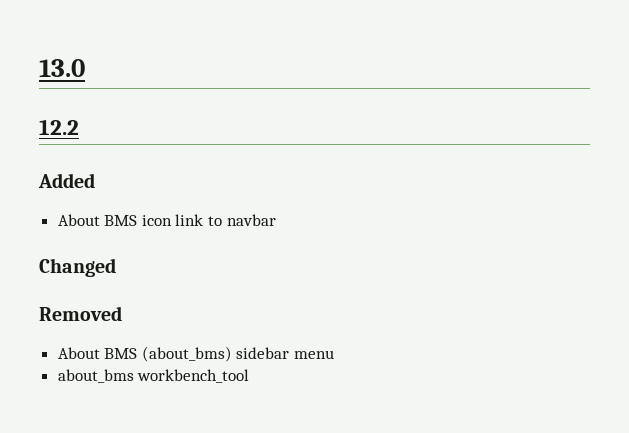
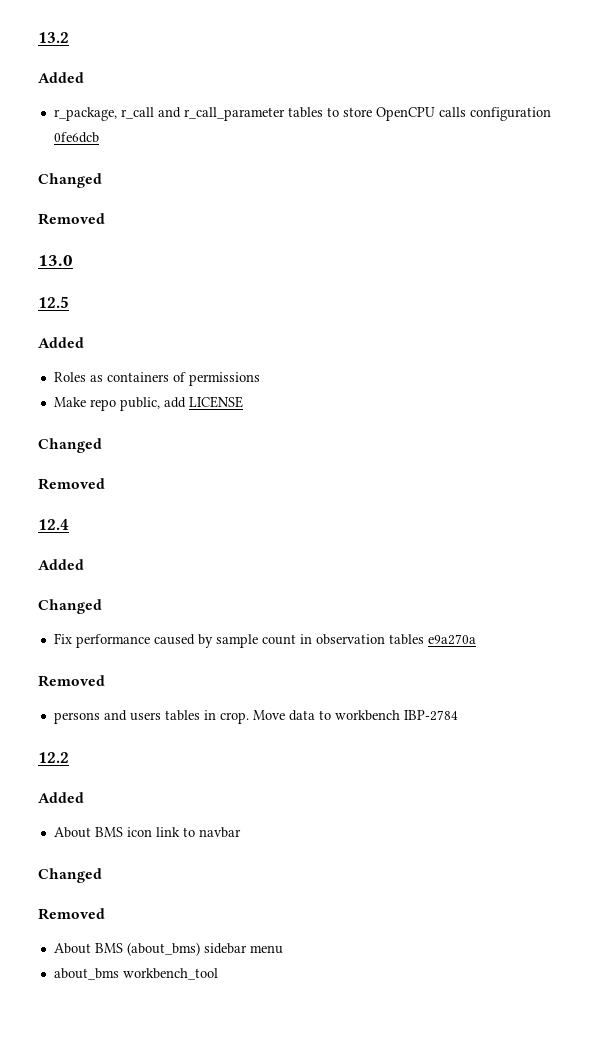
[39,59,85,77] 13.0 -> [38,32,69,43] [38,72,84,83] [53,107,551,121] [53,132,99,143] [38,173,102,188] [38,213,105,225] [38,255,73,266] [38,296,69,308] [38,337,84,348] [53,372,260,386] [53,396,243,411] [38,438,102,453] [38,478,105,490] [38,519,69,530] [38,559,84,570] [38,599,102,614] [53,633,476,648] [38,675,105,687] [53,710,458,724] 13.2 // Added // r_package, r_call and r_call_parameter tables to store OpenCPU calls configuration 0fe6dcb // Changed // Removed // 13.0 // 12.5 // Added // Roles as containers of permissions // Make repo public, add LICENSE // Changed // Removed // 12.4 // Added // Changed // Fix performance caused by sample count in observation tables e9a270a // Removed // persons and users tables in crop. Move data to workbench IBP-2784

